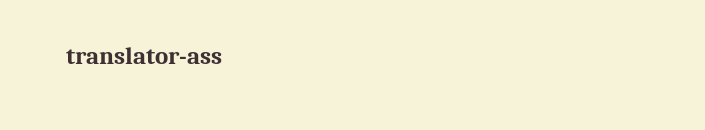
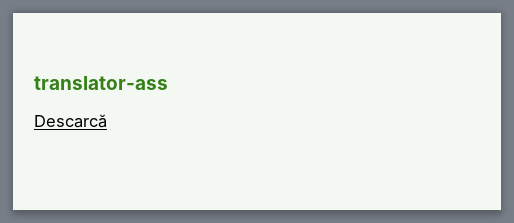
(222, 55) none -> [34,114,107,128] // Descarcă

